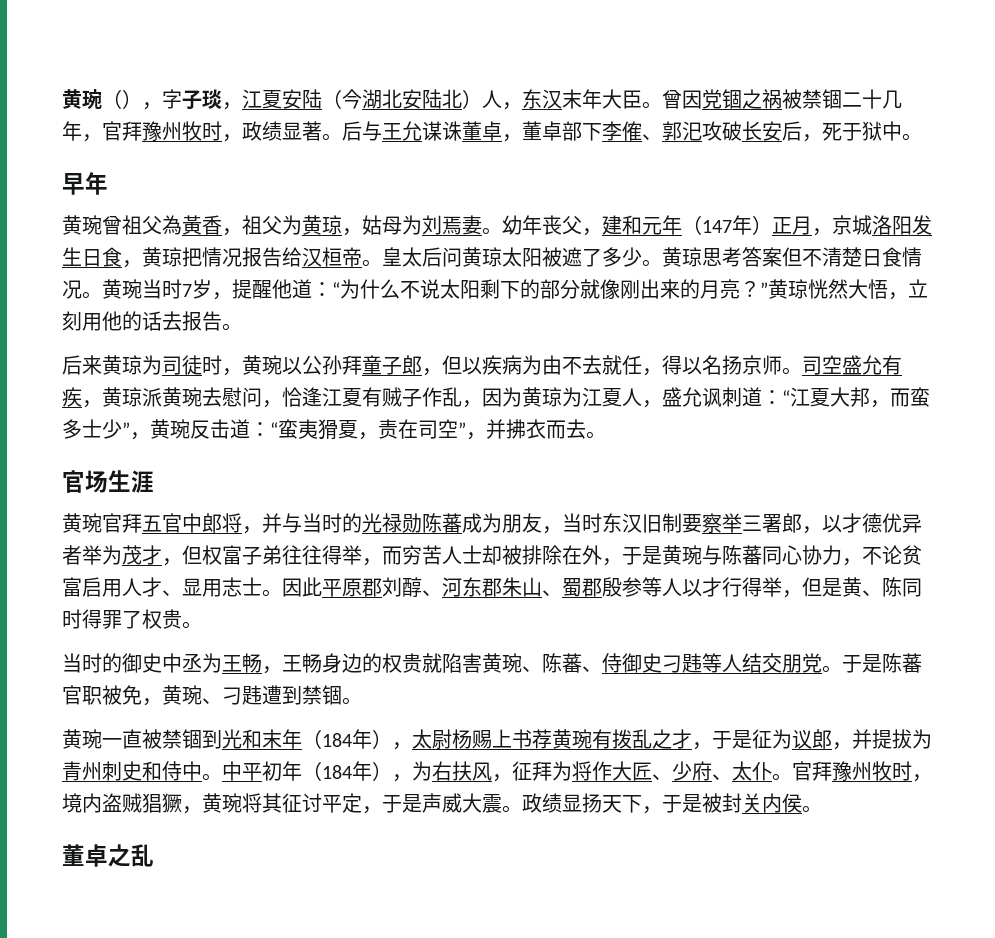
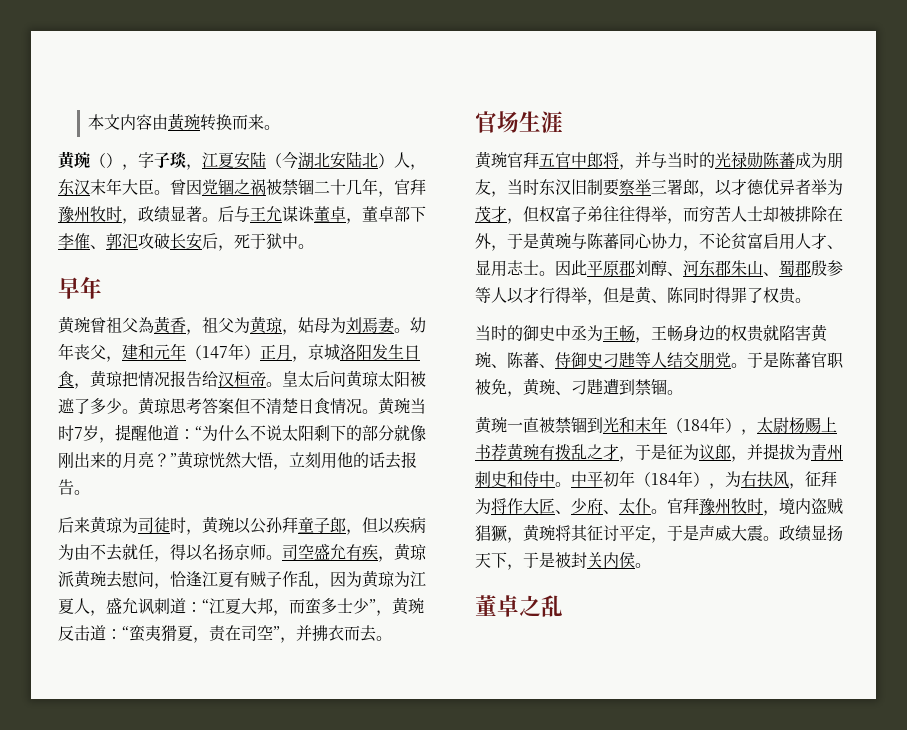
(62, 99) none -> [88,113,281,131] 本文内容由黃琬转换而来。 //

